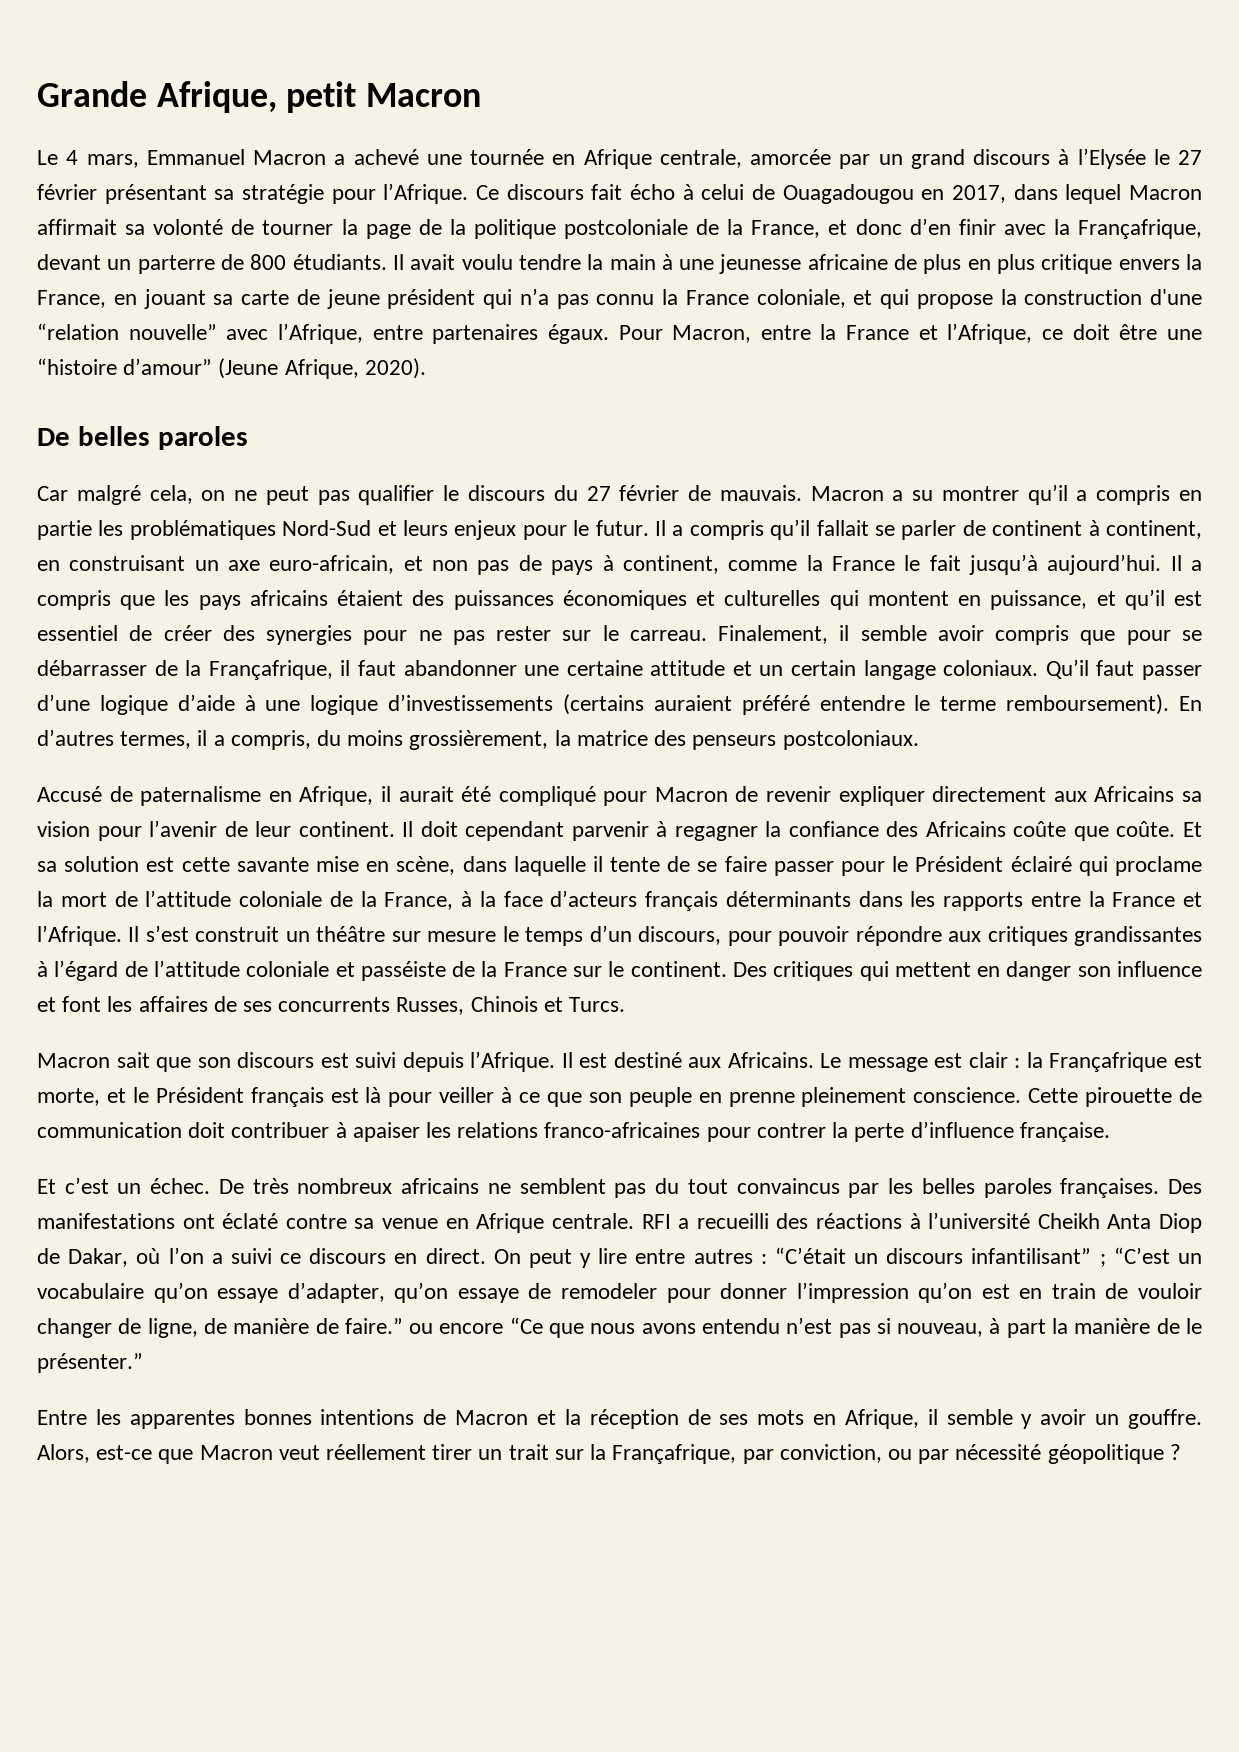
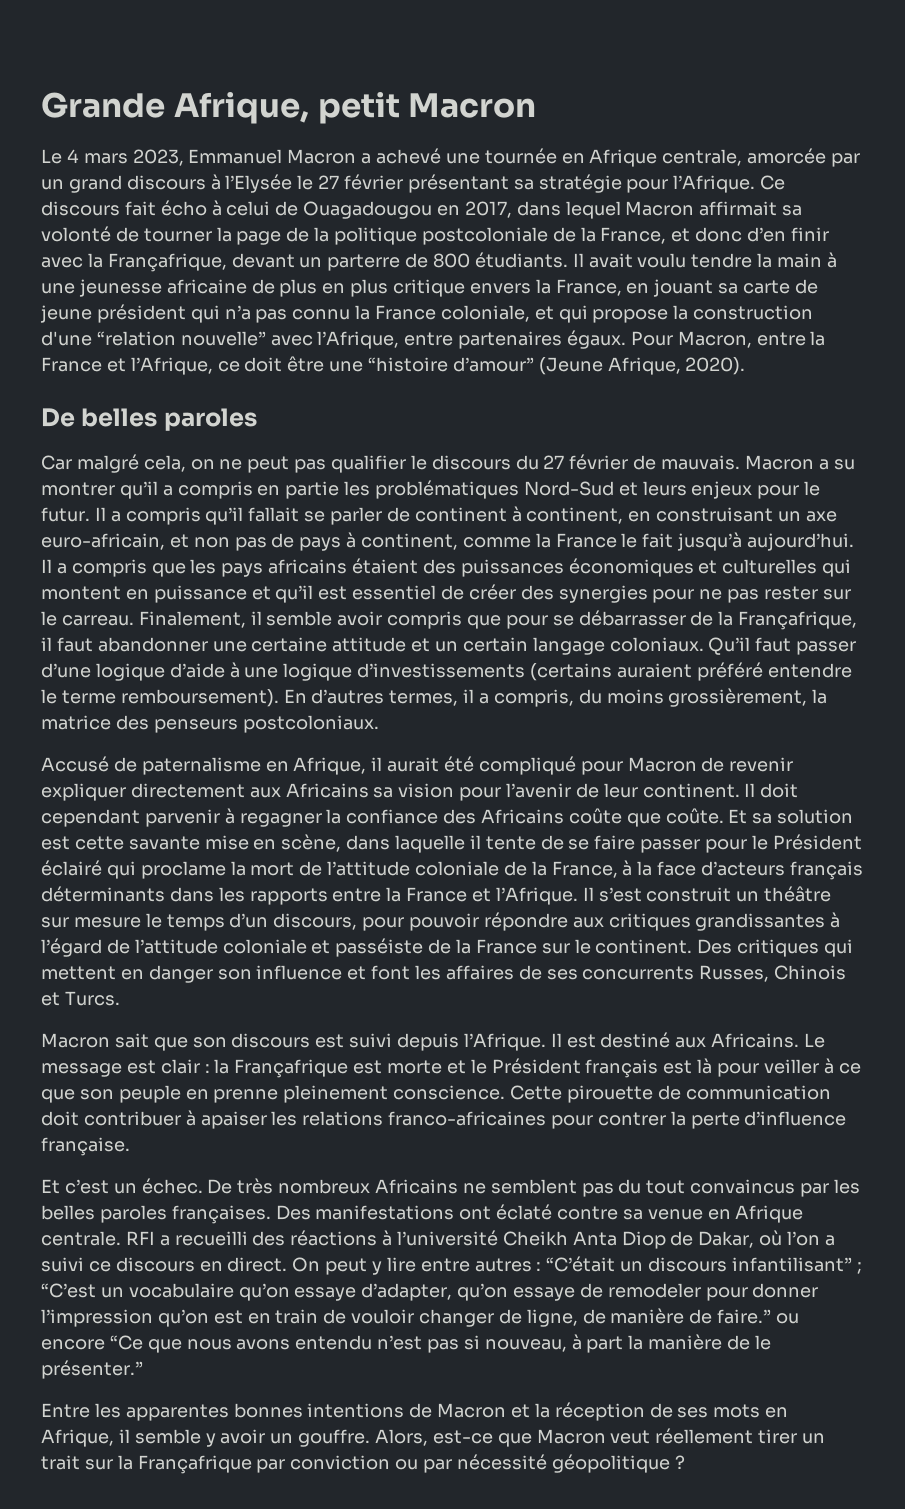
[86,154,139,168] mars, -> [83,149,184,166] mars 2023,
[990,590,1088,610] puissance, -> [153,585,247,603] puissance
[37,1088,100,1106] morte, -> [387,1060,443,1074] morte
[401,1178,480,1194] africains -> [375,1179,459,1194] Africains
[612,1444,882,1464] Françafrique, par conviction, -> [137,1455,391,1474] Françafrique par conviction

